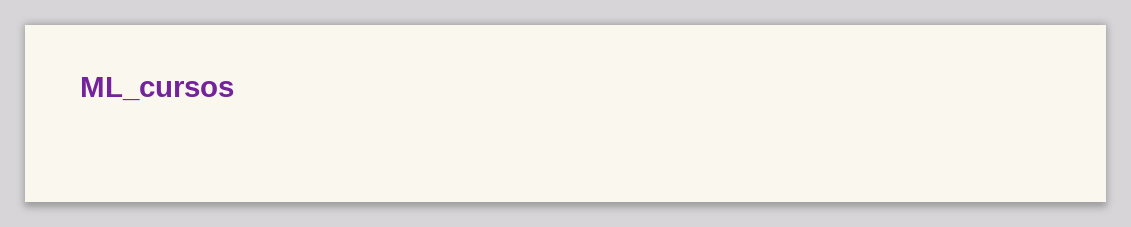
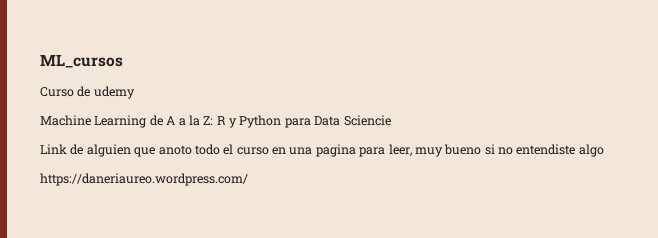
(234, 89) none -> [40,86,135,99] [40,115,391,128] [40,144,604,157] [40,173,248,186] // Curso de udemy // Machine Learning de A a la Z: R y Python para Data Sciencie // Link de alguien que anoto todo el curso en una pagina para leer, muy bueno si no entendiste algo // https://daneriaureo.wordpress.com/

